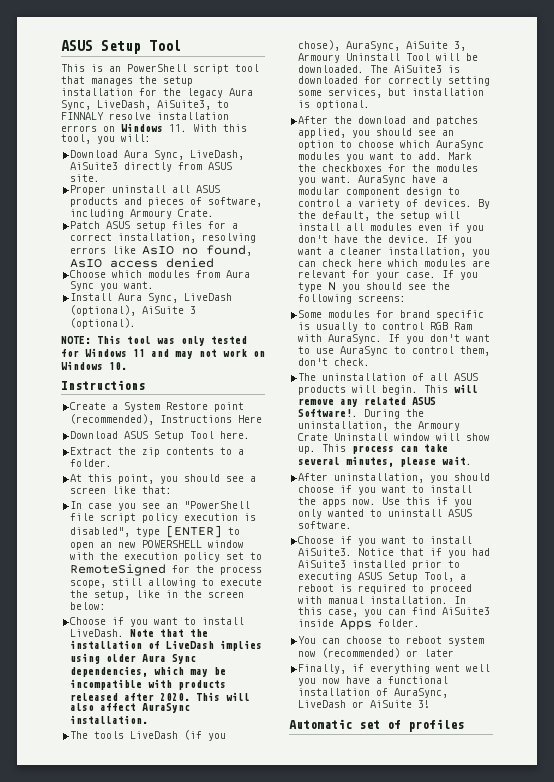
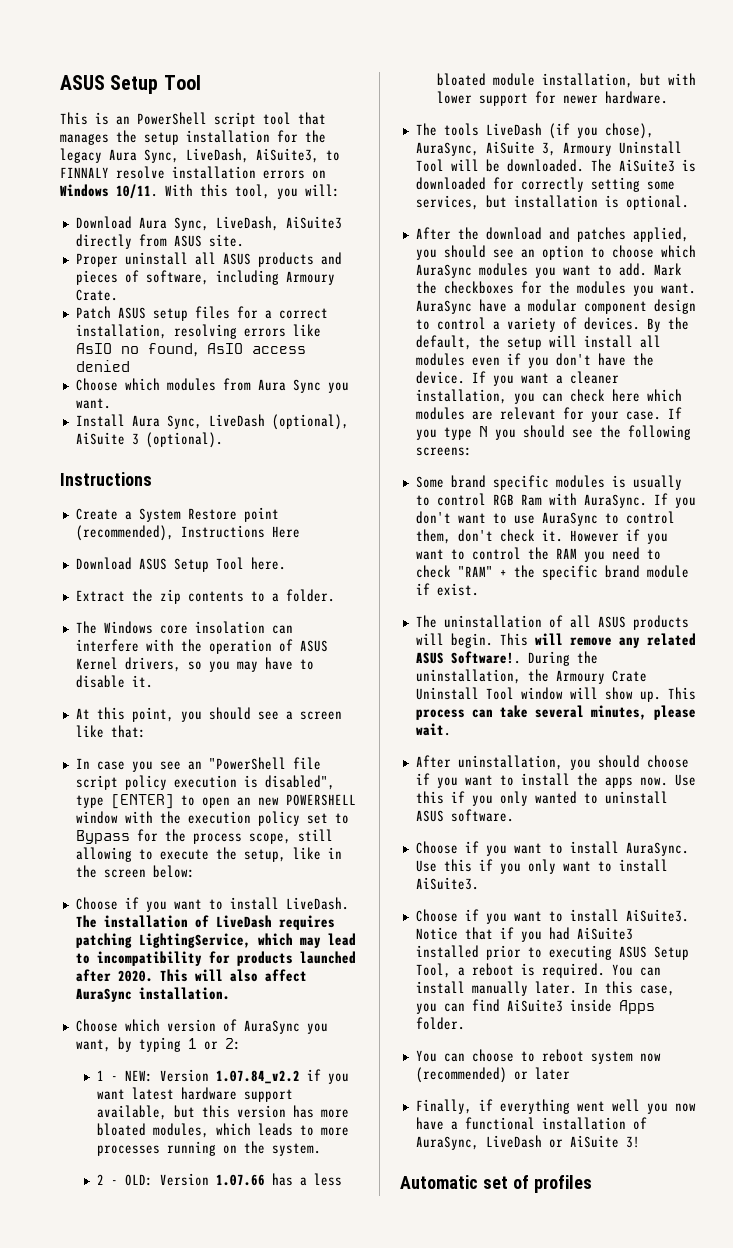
[169,124,187,132] 11. -> [116,184,158,199] 10/11.
[61,335,247,346] [61,348,265,359] [61,361,127,370] // NOTE: This tool was only tested for Windows 11 and may not work on Windows 10. -> (223, 440) none
(113, 463) none -> [75,621,293,634] [75,639,328,654] [75,657,314,672] [75,675,153,688] // The Windows core insolation can interfere with the operation of ASUS Kernel drivers, so you may have to disable it.
[70,564,167,576] RemoteSigned -> [75,830,130,844] Bypass
[130,629,209,637] [70,640,263,651] [70,653,197,664] [70,666,227,677] [70,679,227,690] [70,693,119,701] Note that the installation of LiveDash implies using older Aura Sync dependencies, which may be incompatible with products released -> [75,915,335,930] [75,933,356,948] [75,951,356,966] The installation of LiveDash requires patching LightingService, which may lead to incompatibility for products launched
(149, 719) none -> [75,1019,328,1034] [75,1037,241,1052] [96,1069,349,1084] [96,1087,293,1102] [96,1105,349,1120] [96,1123,349,1138] [96,1141,321,1156] [96,1173,342,1186] [436,73,696,88] [436,91,668,106] // Choose which version of AuraSync you want, by typing 1 or 2: // 1 - NEW: Version 1.07.84_v2.2 if you want latest hardware support available, but this version has more bloated modules, which leads to more processes running on the system. // 2 - OLD: Version 1.07.66 has a less bloated module installation, but with lower support for newer hardware.
[328,310,395,318] modules for -> (444, 482) none
(485, 315) none -> [555,475,605,488] modules
[334,358,371,366] check. -> [499,529,668,544] [415,547,661,562] [415,565,689,580] [415,583,479,596] check it. However if you want to control the RAM you need to check "RAM" + the specific brand module if exist.
(389, 437) none -> [485,687,514,700] Tool
(353, 525) none -> [415,841,689,856] [415,859,668,874] [415,877,479,890] // Choose if you want to install AuraSync. Use this if you only want to install AiSuite3.
[358,584,473,594] [298,596,449,604] required to proceed with manual installation. -> [541,963,661,978] [415,981,577,996] required. You can install manually later.

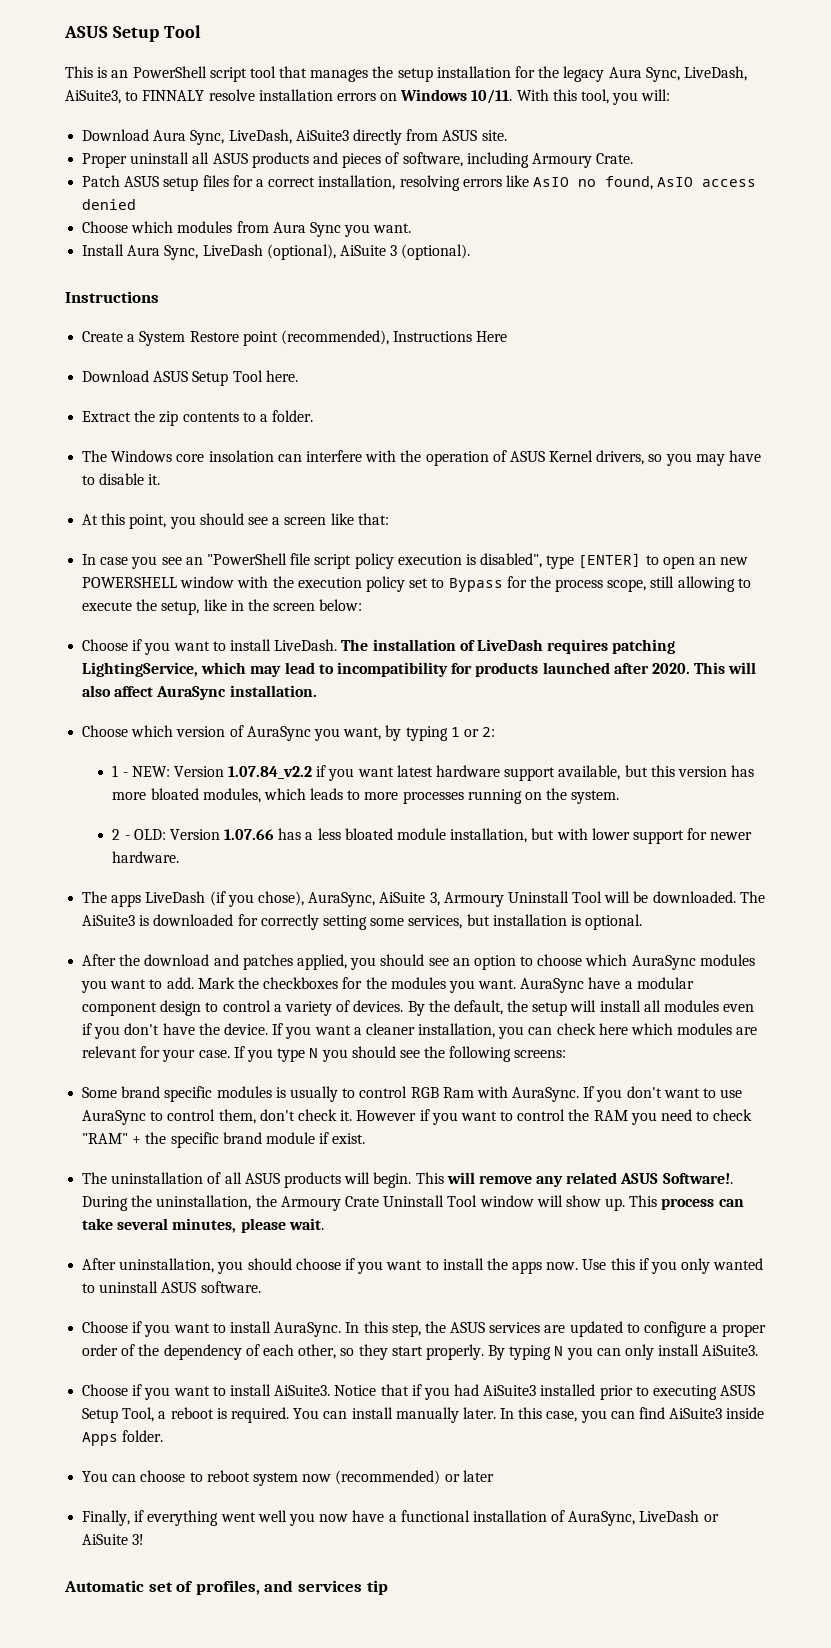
[443,123,479,136] tools -> [111,894,142,907] apps
[415,859,612,874] Use this if you only want to -> [345,1321,767,1337] [82,1344,655,1360] In this step, the ASUS services are updated to configure a proper order of the dependency of each other, so they start properly. By typing N you can only
[533,1175,592,1193] profiles -> [195,1580,388,1595] profiles, and services tip

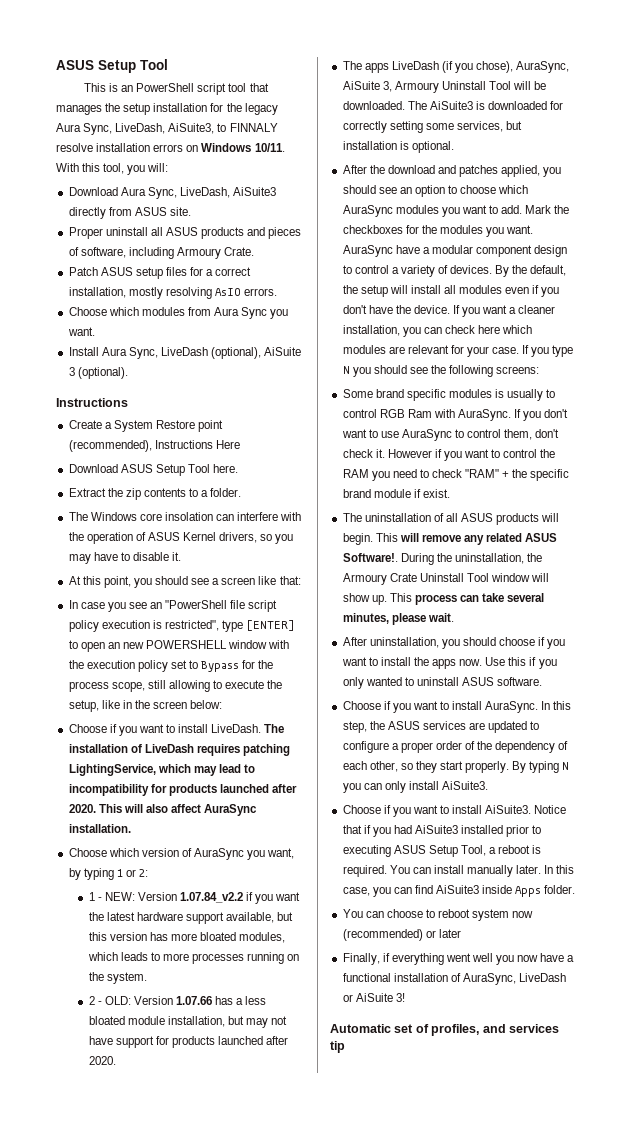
[399,175,757,191] [82,199,137,210] resolving errors like AsIO no found, AsIO access denied -> [128,287,278,299] mostly resolving AsIO errors.
[480,553,543,568] disabled", -> [164,620,219,631] restricted",
(394, 772) none -> [88,912,104,921] the
[556,828,753,844] [112,851,180,863] with lower support for newer hardware. -> [246,1016,288,1028] [88,1036,289,1048] [88,1056,116,1065] may not have support for products launched after 2020.

